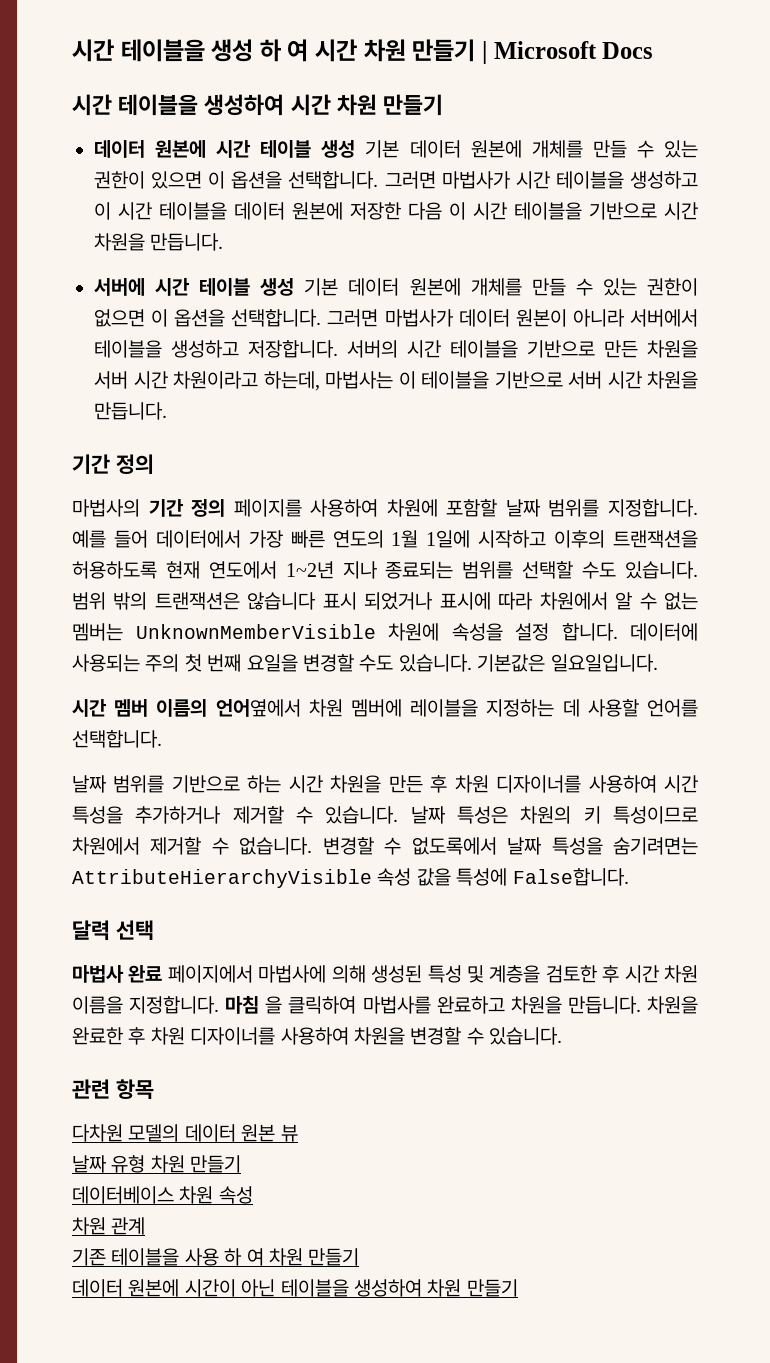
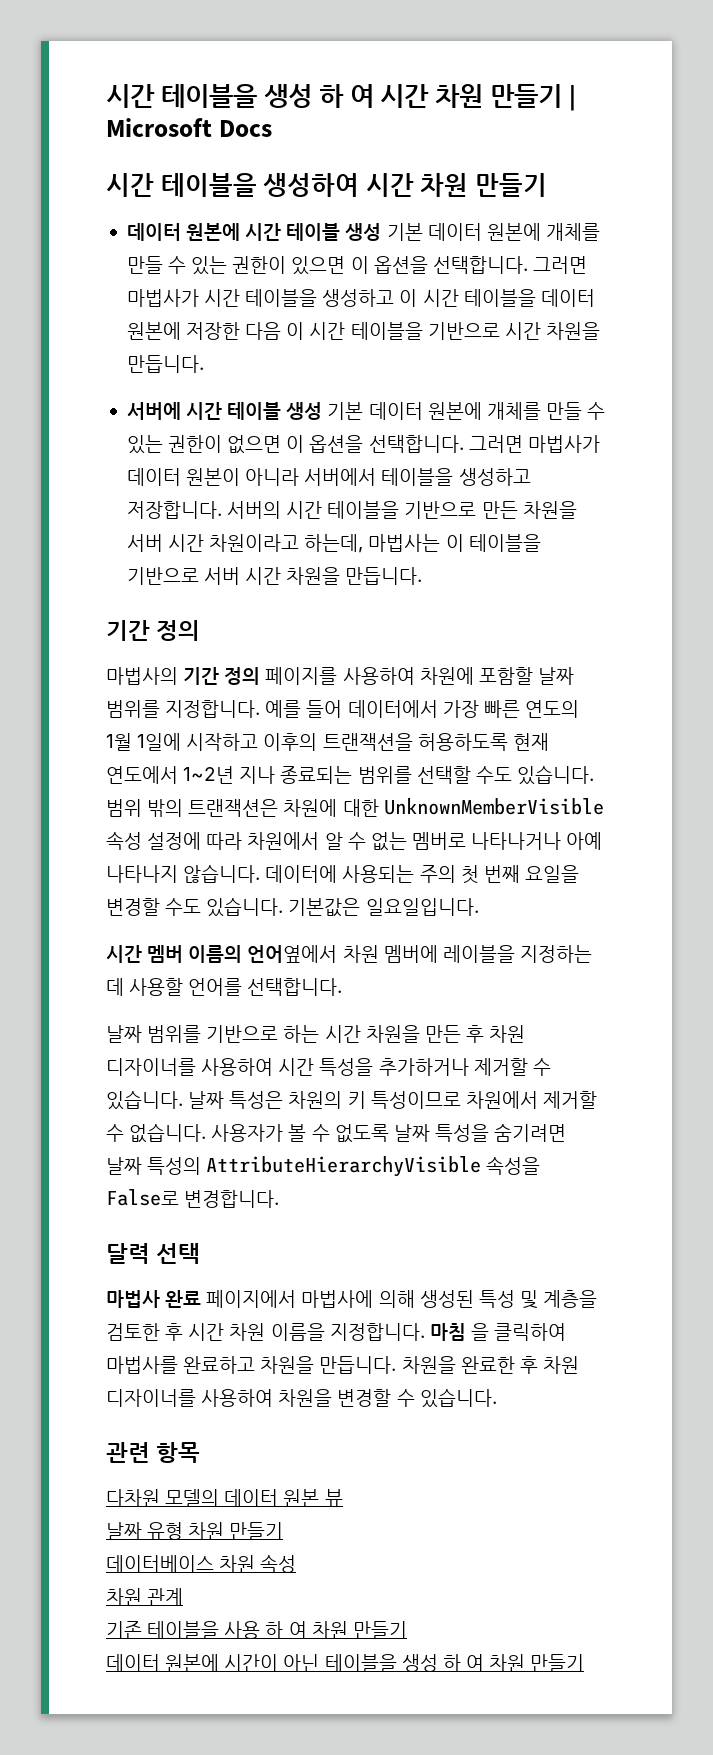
[247,592,491,610] 않습니다 표시 되었거나 표시에 -> [283,798,604,817] [106,831,202,850] 차원에 대한 UnknownMemberVisible 속성 설정에
[72,623,618,641] 멤버는 UnknownMemberVisible 차원에 속성을 설정 합니다. -> [411,832,603,850] [106,864,261,883] 멤버로 나타나거나 아예 나타나지 않습니다.
[322,837,699,855] [72,868,629,888] 변경할 수 없도록에서 날짜 특성을 숨기려면는 AttributeHierarchyVisible 속성 값을 특성에 False합니다. -> [211,1123,567,1143] [106,1156,541,1177] [106,1189,280,1208] 사용자가 볼 수 없도록 날짜 특성을 숨기려면 날짜 특성의 AttributeHierarchyVisible 속성을 False로 변경합니다.
[354,1279,422,1297] 생성하여 -> [401,1654,484,1672] 생성 하 여

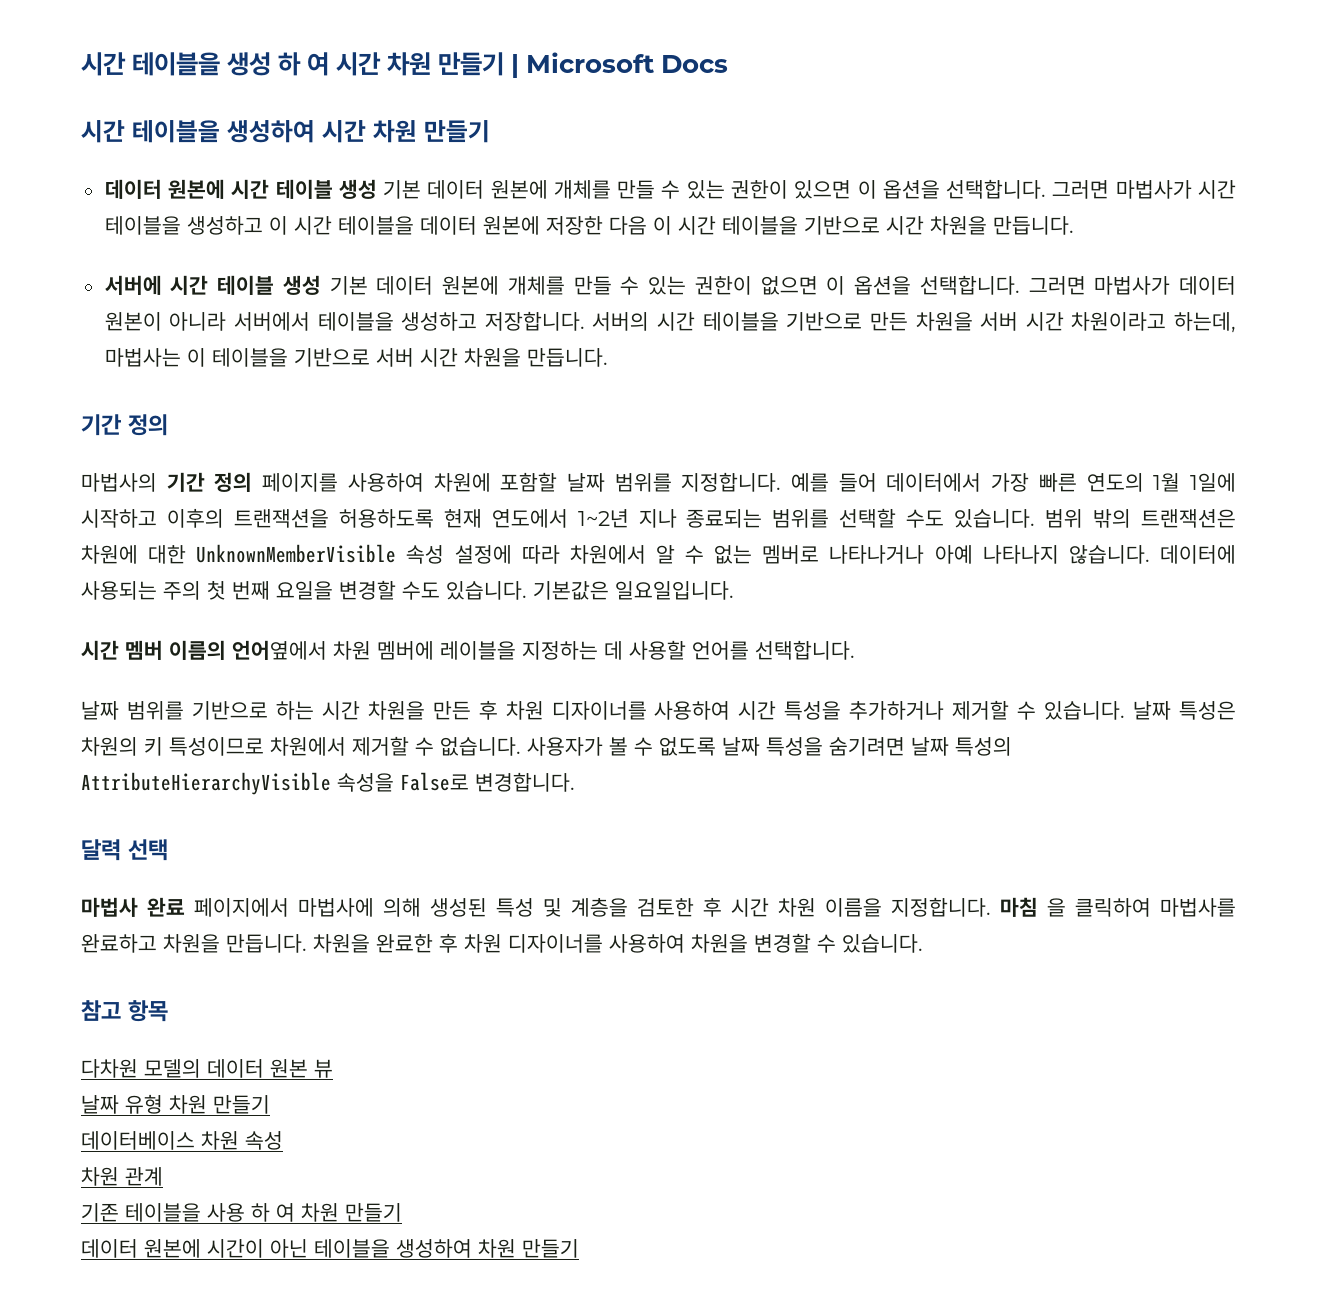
[106,1442,150,1463] 관련 -> [81,1000,121,1021] 참고
[401,1654,484,1672] 생성 하 여 -> [396,1239,472,1258] 생성하여

